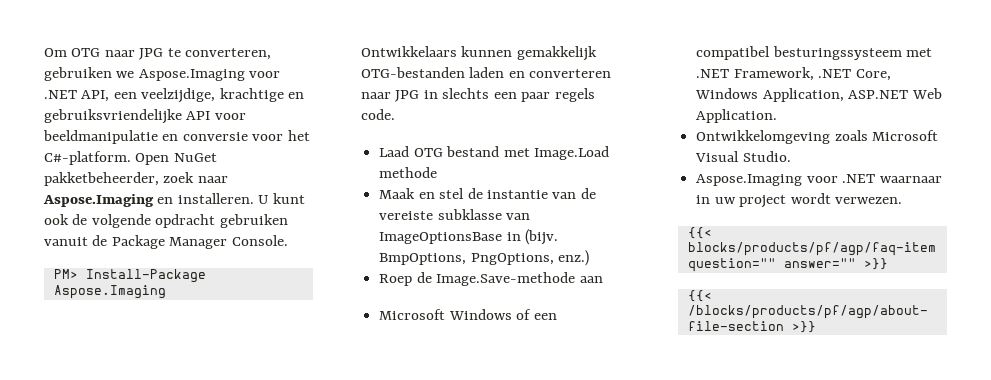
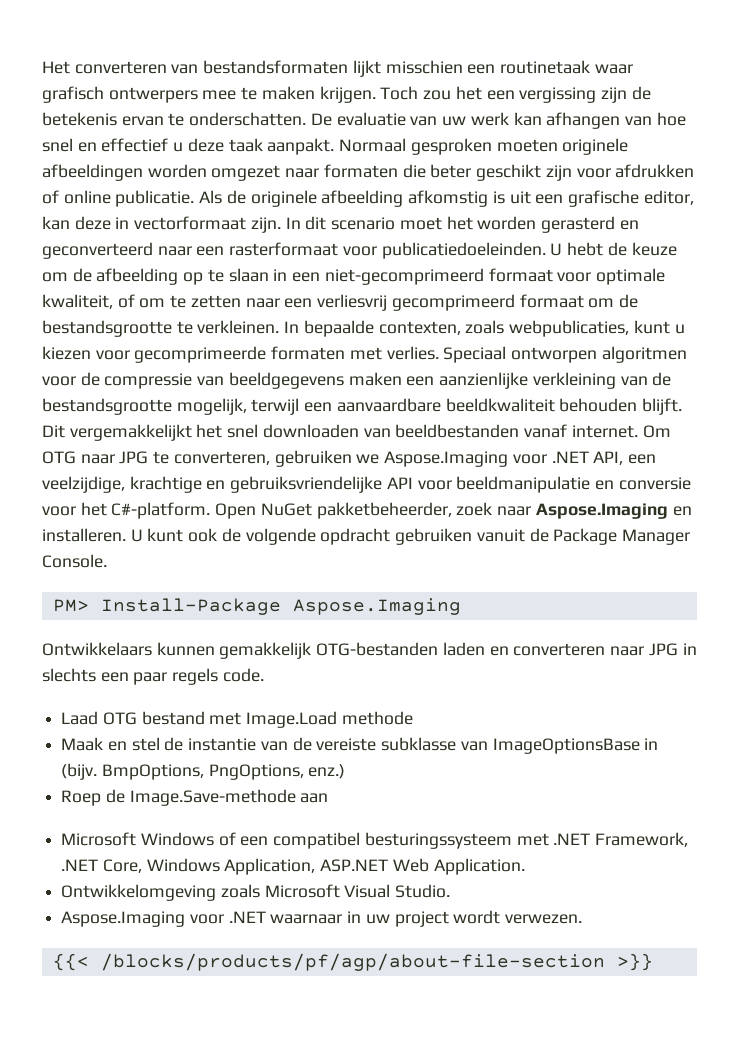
(44, 52) none -> [42,60,633,77] [42,86,651,103] [42,112,686,129] [42,138,629,155] [42,164,695,181] [42,190,694,207] [42,216,639,233] [42,242,677,259] [42,268,665,285] [42,294,638,311] [42,320,685,337] [42,346,687,363] [42,372,672,389] [42,398,683,415] [42,424,638,441] Het converteren van bestandsformaten lijkt misschien een routinetaak waar grafisch ontwerpers mee te maken krijgen. Toch zou het een vergissing zijn de betekenis ervan te onderschatten. De evaluatie van uw werk kan afhangen van hoe snel en effectief u deze taak aanpakt. Normaal gesproken moeten originele afbeeldingen worden omgezet naar formaten die beter geschikt zijn voor afdrukken of online publicatie. Als de originele afbeelding afkomstig is uit een grafische editor, kan deze in vectorformaat zijn. In dit scenario moet het worden gerasterd en geconverteerd naar een rasterformaat voor publicatiedoeleinden. U hebt de keuze om de afbeelding op te slaan in een niet-gecomprimeerd formaat voor optimale kwaliteit, of om te zetten naar een verliesvrij gecomprimeerd formaat om de bestandsgrootte te verkleinen. In bepaalde contexten, zoals webpublicaties, kunt u kiezen voor gecomprimeerde formaten met verlies. Speciaal ontworpen algoritmen voor de compressie van beeldgegevens maken een aanzienlijke verkleining van de bestandsgrootte mogelijk, terwijl een aanvaardbare beeldkwaliteit behouden blijft. Dit vergemakkelijkt het snel downloaden van beeldbestanden vanaf internet.
[687,227,712,239] [687,242,936,256] [687,258,888,272] // {{< blocks/products/pf/agp/faq-item question="" answer="" >}} -> (583, 919) none

